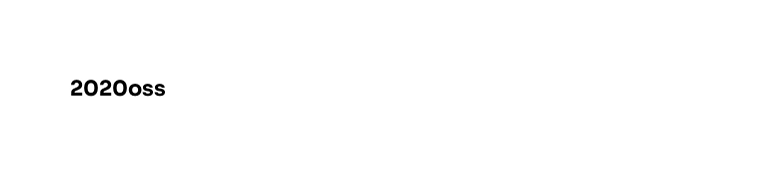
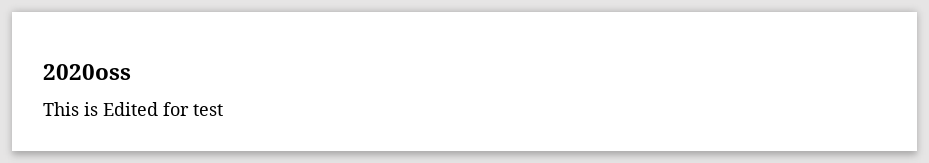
(167, 88) none -> [43,102,223,116] // This is Edited for test

